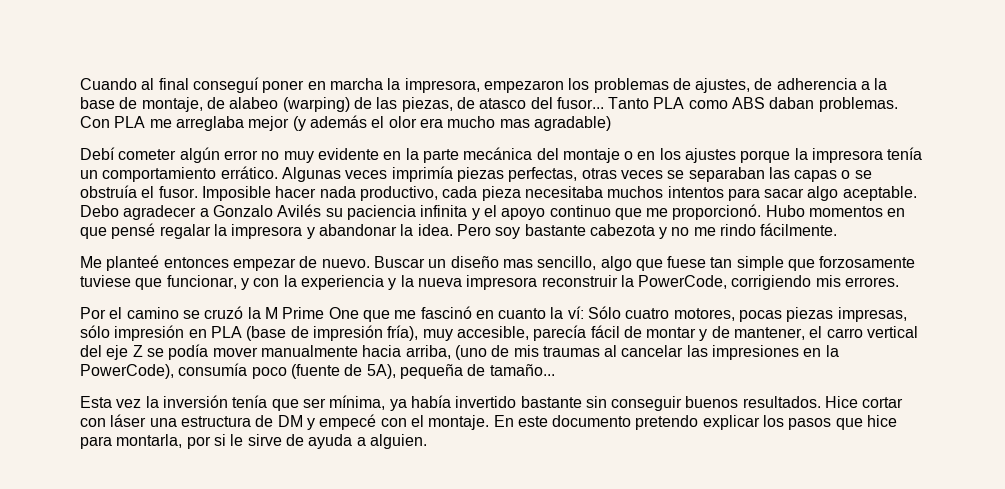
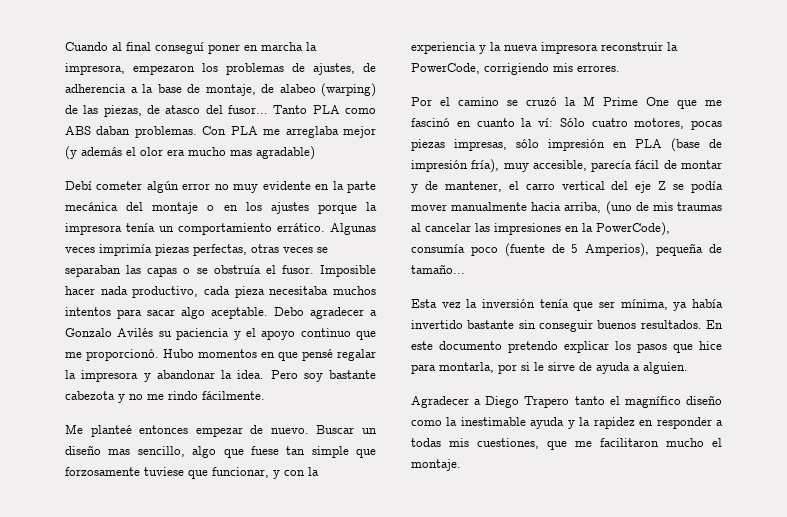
[420,205,468,217] infinita -> (230, 334) none
[366,364,396,379] 5A), -> [571,243,650,257] 5 Amperios),
[825,396,904,408] [80,414,490,430] Hice cortar con láser una estructura de DM y empecé con el montaje. -> (702, 324) none
(427, 441) none -> [411,395,722,408] [411,417,723,429] [411,438,722,450] [411,459,461,471] // Agradecer a Diego Trapero tanto el magnífico diseño como la inestimable ayuda y la rapidez en responder a todas mis cuestiones, que me facilitaron mucho el montaje.

